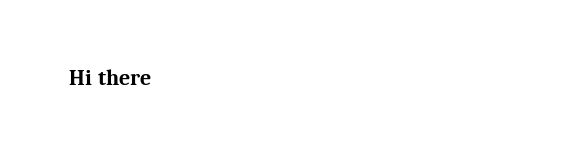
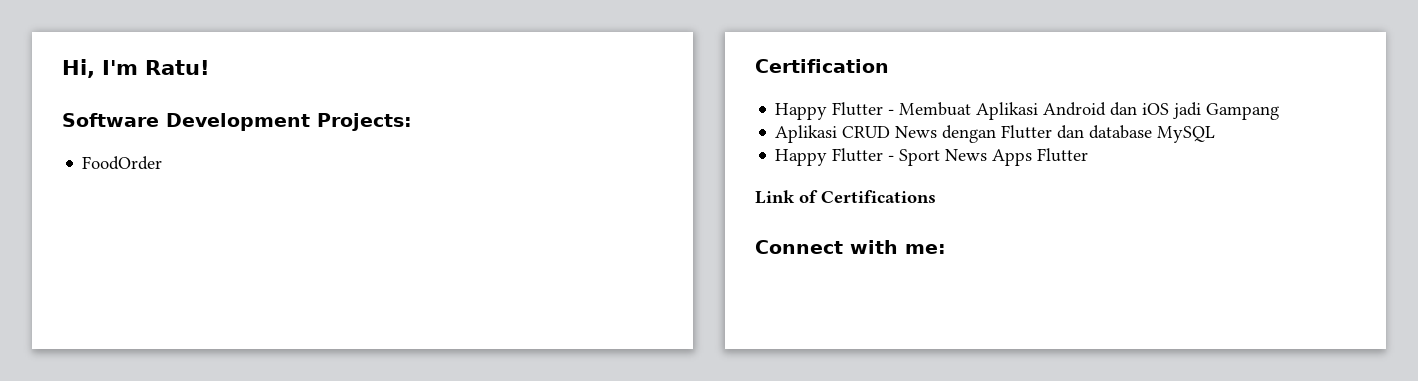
[69,69,151,85] Hi there -> [62,59,210,78] [62,113,412,131] [82,156,163,170] [755,59,889,73] [775,102,1280,120] [775,125,1216,143] [775,148,1089,166] [755,190,936,204] [755,240,946,254] Hi, I'm Ratu! // Software Development Projects: // FoodOrder // Certification // Happy Flutter - Membuat Aplikasi Android dan iOS jadi Gampang // Aplikasi CRUD News dengan Flutter dan database MySQL // Happy Flutter - Sport News Apps Flutter // Link of Certifications // Connect with me:

